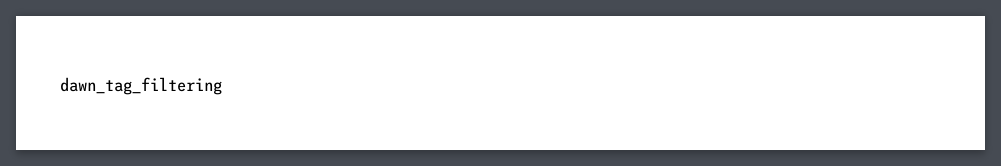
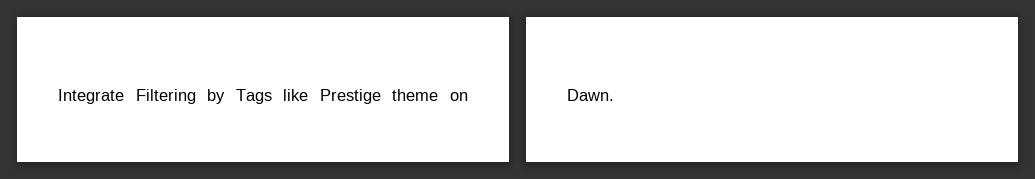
[60,77,222,95] dawn_tag_filtering -> [58,89,614,104] Integrate Filtering by Tags like Prestige theme on Dawn.

